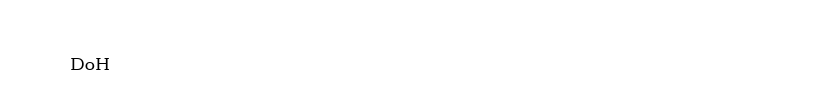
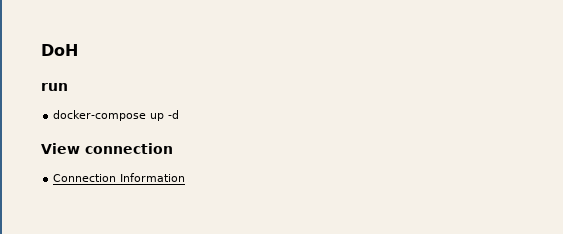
(110, 64) none -> [41,83,68,91] [53,110,180,121] [41,143,173,154] [53,173,186,182] // run // docker-compose up -d // View connection // Connection Information

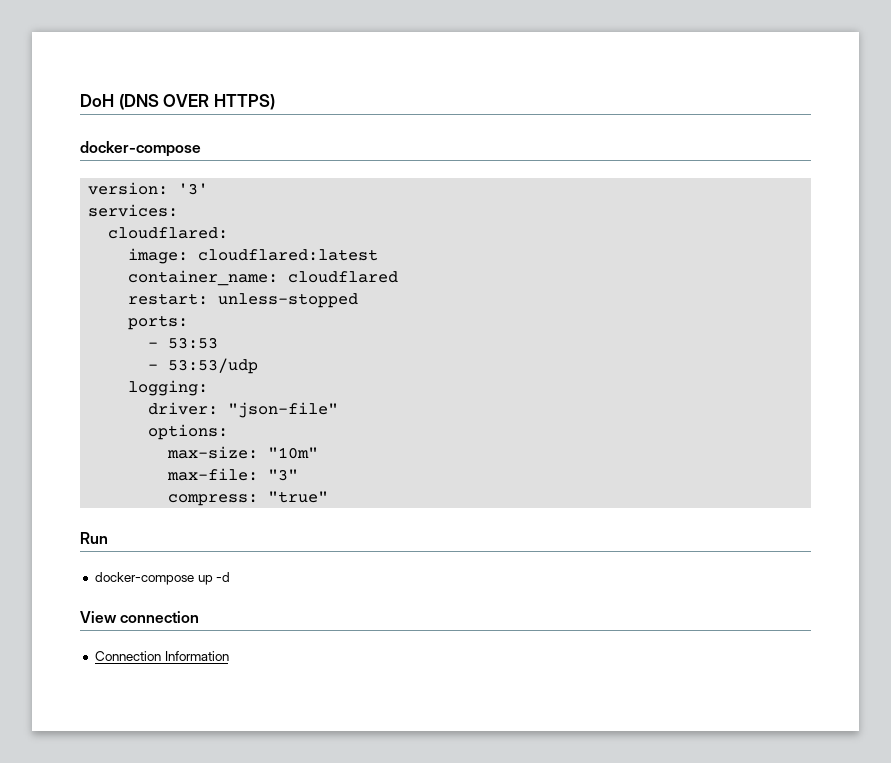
[41,83,68,91] // run -> [118,94,275,110] [80,141,201,157] [88,182,209,195] [88,204,179,217] [108,227,229,239] [128,248,379,264] [128,270,399,286] [128,293,359,308] [128,315,189,330] [148,337,219,349] [148,358,259,374] [128,380,209,396] [148,402,339,418] [148,424,229,440] [167,446,319,459] [167,468,299,481] [168,491,329,506] [80,532,108,544] (DNS OVER HTTPS) // docker-compose // version: '3' // services: // cloudflared: // image: cloudflared:latest // container_name: cloudflared // restart: unless-stopped // ports: // - 53:53 // - 53:53/udp // logging: // driver: "json-file" // options: // max-size: "10m" // max-file: "3" // compress: "true" // Run

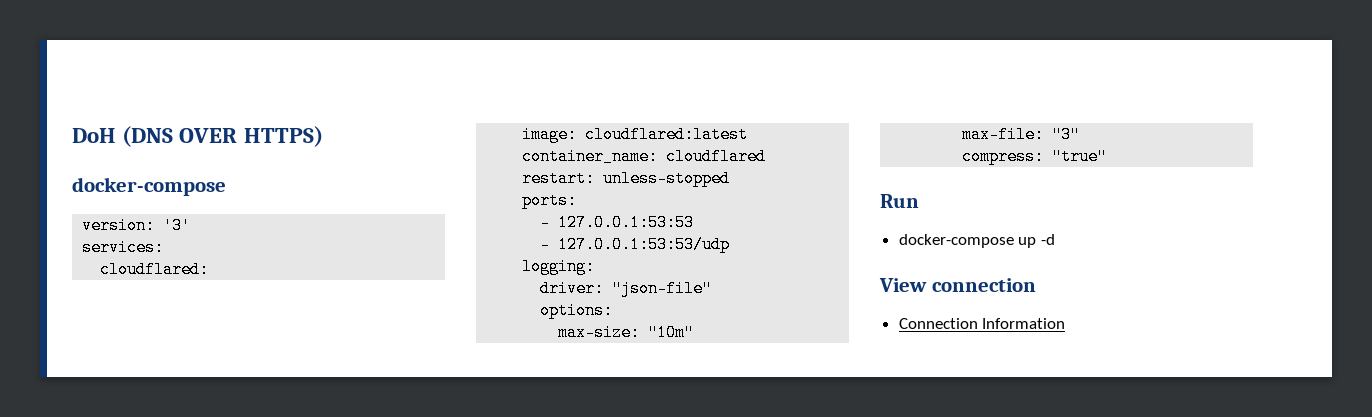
[168,337,219,349] [148,358,259,374] 53:53 // - 53:53/udp -> [558,214,695,231] [540,236,731,253] 127.0.0.1:53:53 // - 127.0.0.1:53:53/udp

